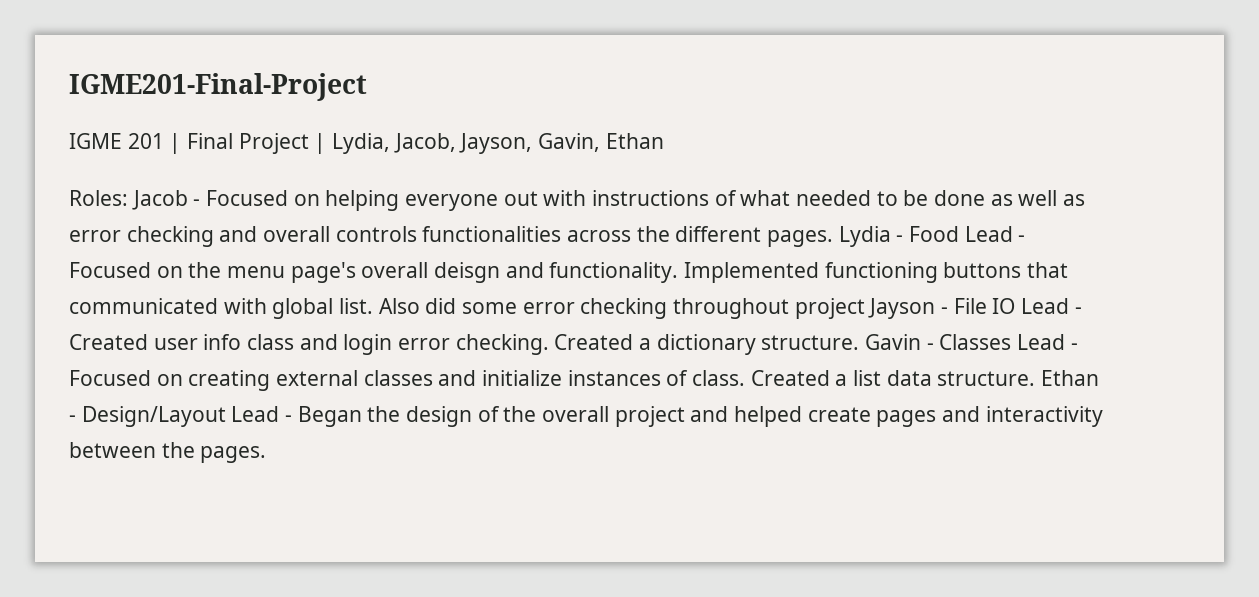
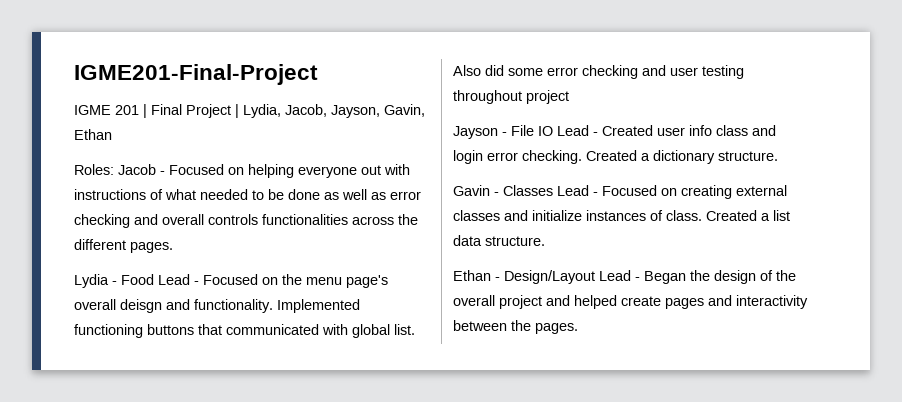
(834, 238) none -> (173, 247) //
(668, 308) none -> [642,65,744,79] and user testing
(865, 308) none -> (569, 97) //
(860, 342) none -> (778, 156) //
(1036, 378) none -> (545, 241) //

